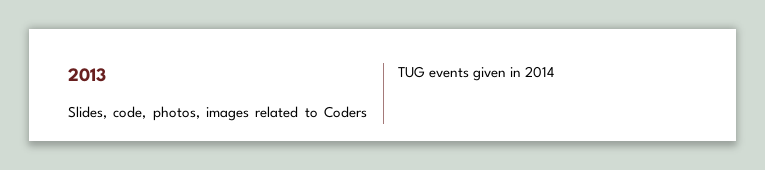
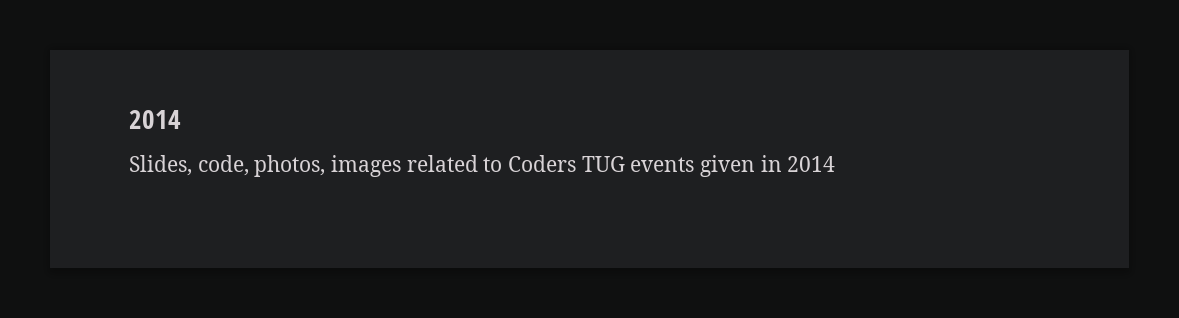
[68,68,106,82] 2013 -> [129,110,181,129] 2014

